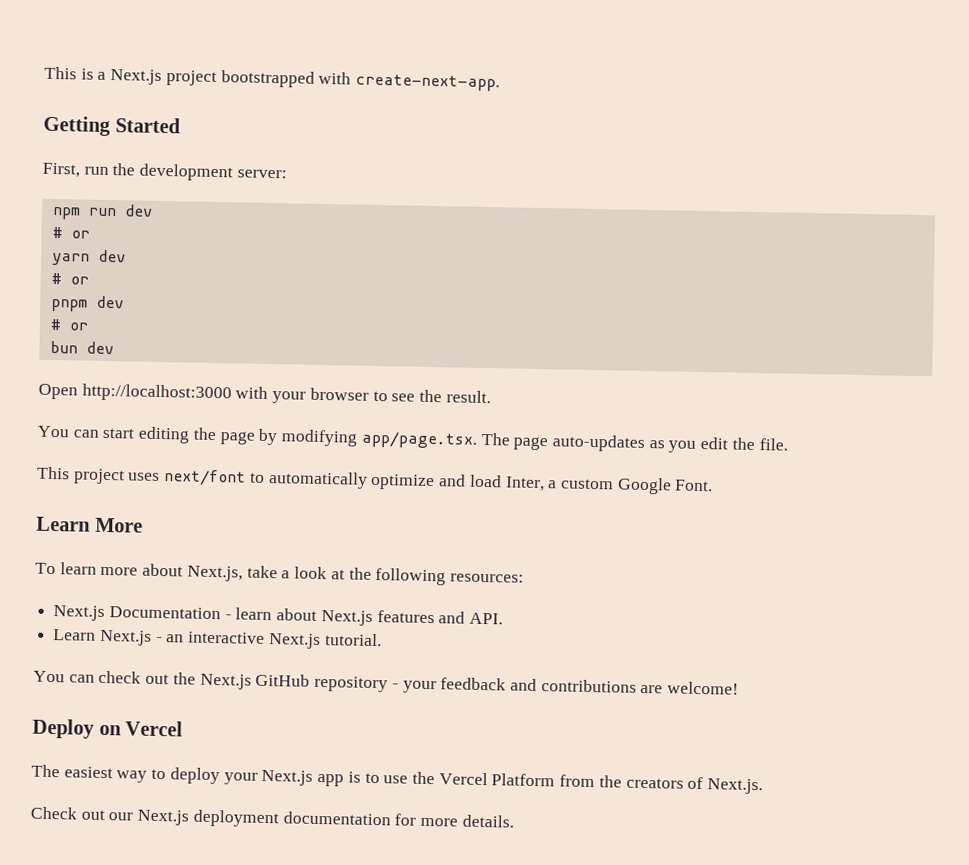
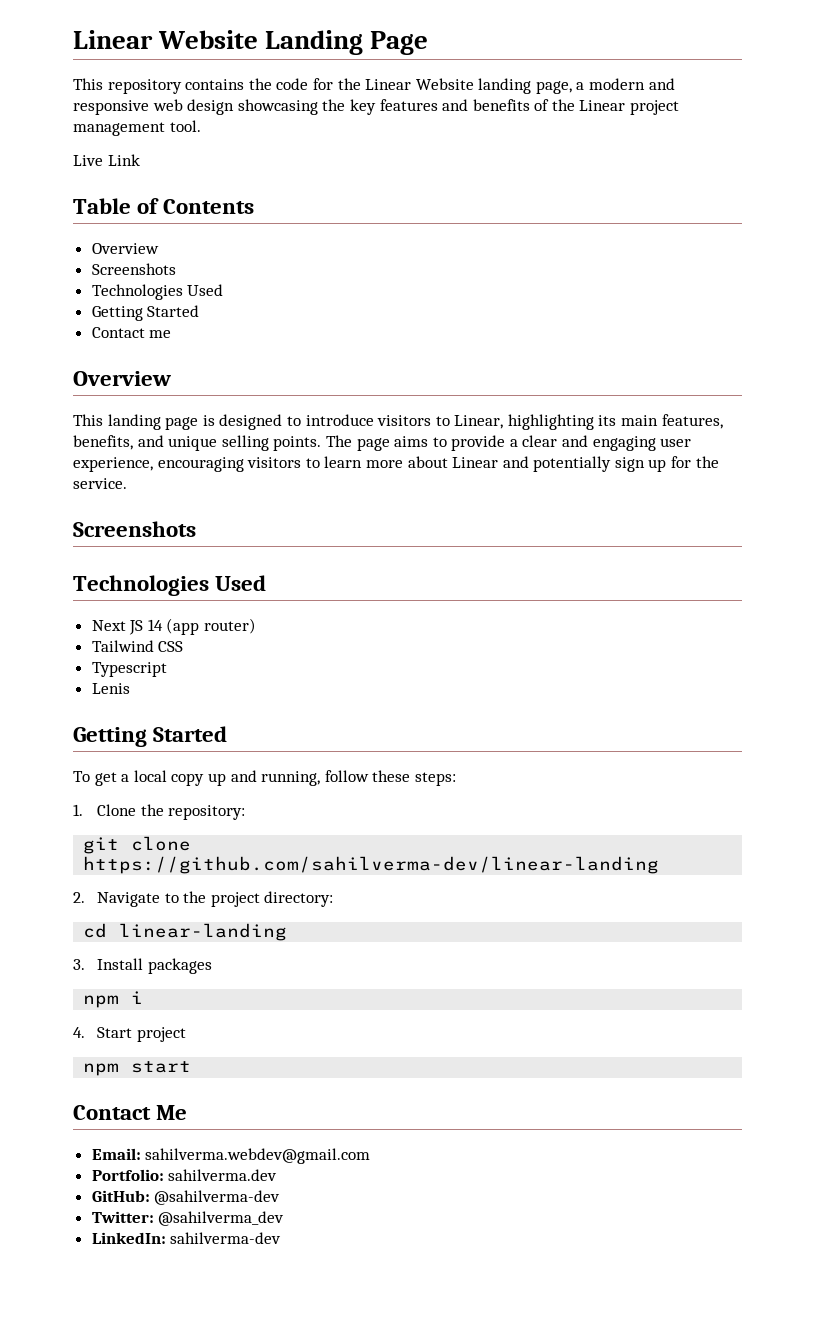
[44,66,501,92] [43,115,181,137] [42,162,287,182] [51,204,153,220] [51,226,90,239] [51,249,126,266] [50,272,89,285] [50,295,124,312] [49,318,88,331] [49,340,114,355] [38,383,491,404] [37,425,788,453] [37,466,714,495] [36,516,143,533] [35,562,524,586] [53,605,504,626] [53,629,382,649] [33,670,740,695] [32,718,184,739] [31,764,764,795] [30,806,514,828] This is a Next.js project bootstrapped with create-next-app. // Getting Started // First, run the development server: // npm run dev // # or // yarn dev // # or // pnpm dev // # or // bun dev // Open http://localhost:3000 with your browser to see the result. // You can start editing the page by modifying app/page.tsx. The page auto-updates as you edit the file. // This project uses next/font to automatically optimize and load Inter, a custom Google Font. // Learn More // To learn more about Next.js, take a look at the following resources: // Next.js Documentation - learn about Next.js features and API. // Learn Next.js - an interactive Next.js tutorial. // You can check out the Next.js GitHub repository - your feedback and contributions are welcome! // Deploy on Vercel // The easiest way to deploy your Next.js app is to use the Vercel Platform from the creators of Next.js. // Check out our Next.js deployment documentation for more details. -> [73,30,429,55] [73,78,675,94] [73,99,680,115] [73,120,201,136] [73,154,140,166] [73,198,255,214] [91,243,159,254] [91,263,176,275] [91,284,224,300] [91,305,200,321] [91,327,172,338] [73,371,171,386] [73,414,723,430] [73,435,692,451] [73,456,719,472] [73,478,127,489] [73,521,196,537] [73,575,267,596] [91,618,257,635] [91,640,184,652] [91,662,167,677] [91,683,130,694] [73,726,228,747] [73,770,456,786] [73,804,246,820] [83,836,192,854] [83,856,660,874] [73,891,334,907] [83,923,288,941] [73,958,212,974] [83,991,144,1008] [73,1027,186,1042] [83,1061,192,1076] [73,1105,188,1120] [91,1148,371,1164] [91,1169,278,1181] [91,1190,281,1205] [91,1211,285,1226] [91,1232,282,1244] Linear Website Landing Page // This repository contains the code for the Linear Website landing page, a modern and responsive web design showcasing the key features and benefits of the Linear project management tool. // Live Link // Table of Contents // Overview // Screenshots // Technologies Used // Getting Started // Contact me // Overview // This landing page is designed to introduce visitors to Linear, highlighting its main features, benefits, and unique selling points. The page aims to provide a clear and engaging user experience, encouraging visitors to learn more about Linear and potentially sign up for the service. // Screenshots // Technologies Used // Next JS 14 (app router) // Tailwind CSS // Typescript // Lenis // Getting Started // To get a local copy up and running, follow these steps: // 1. Clone the repository: // git clone https://github.com/sahilverma-dev/linear-landing // 2. Navigate to the project directory: // cd linear-landing // 3. Install packages // npm i // 4. Start project // npm start // Contact Me // Email: sahilverma.webdev@gmail.com // Portfolio: sahilverma.dev // GitHub: @sahilverma-dev // Twitter: @sahilverma_dev // LinkedIn: sahilverma-dev

